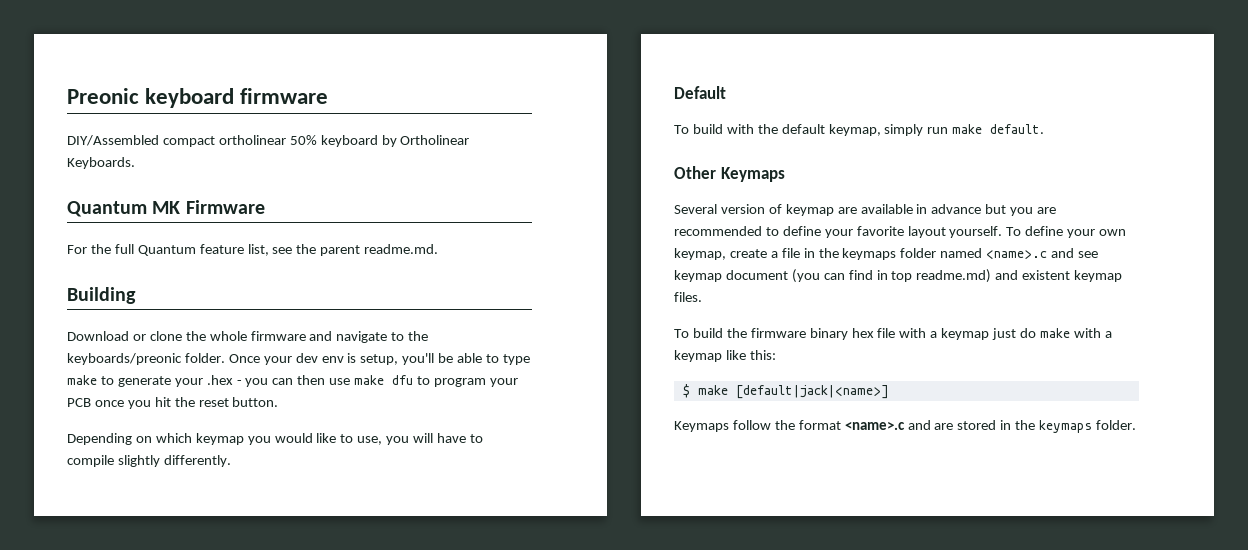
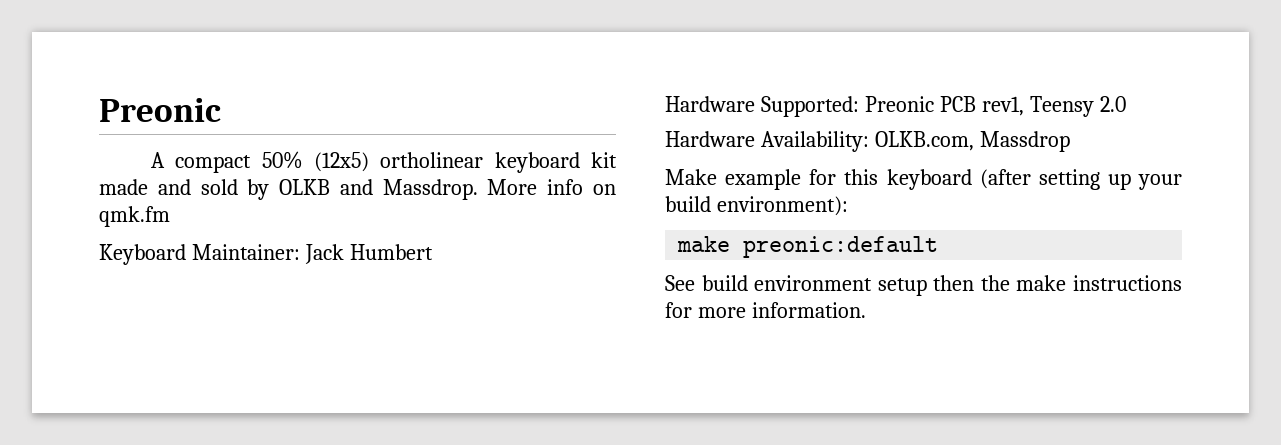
[67,88,329,108] [67,135,470,147] [67,157,135,169] [67,200,265,217] [67,244,439,256] [67,287,136,304] [67,331,429,343] [67,353,530,365] [67,375,518,387] [67,397,279,409] [67,433,483,445] [67,455,231,467] [674,86,726,99] [674,124,1045,136] [674,166,785,182] [674,204,1057,216] [674,226,1127,238] [674,248,1099,260] [674,269,1123,283] [674,292,702,302] [674,328,1112,340] [674,350,776,362] [682,384,889,399] [674,420,1137,433] Preonic keyboard firmware // DIY/Assembled compact ortholinear 50% keyboard by Ortholinear Keyboards. // Quantum MK Firmware // For the full Quantum feature list, see the parent readme.md. // Building // Download or clone the whole firmware and navigate to the keyboards/preonic folder. Once your dev env is setup, you'll be able to type make to generate your .hex - you can then use make dfu to program your PCB once you hit the reset button. // Depending on which keymap you would like to use, you will have to compile slightly differently. // Default // To build with the default keymap, simply run make default. // Other Keymaps // Several version of keymap are available in advance but you are recommended to define your favorite layout yourself. To define your own keymap, create a file in the keymaps folder named <name>.c and see keymap document (you can find in top readme.md) and existent keymap files. // To build the firmware binary hex file with a keymap just do make with a keymap like this: // $ make [default|jack|<name>] // Keymaps follow the format <name>.c and are stored in the keymaps folder. -> [99,98,221,122] [151,151,617,173] [99,179,616,200] [99,206,170,227] [99,244,433,265] [665,96,1126,117] [665,131,1070,152] [665,169,1182,190] [665,196,848,216] [677,236,939,258] [665,275,1182,296] [665,302,866,318] Preonic // A compact 50% (12x5) ortholinear keyboard kit made and sold by OLKB and Massdrop. More info on qmk.fm // Keyboard Maintainer: Jack Humbert // Hardware Supported: Preonic PCB rev1, Teensy 2.0 // Hardware Availability: OLKB.com, Massdrop // Make example for this keyboard (after setting up your build environment): // make preonic:default // See build environment setup then the make instructions for more information.

